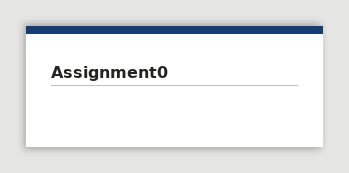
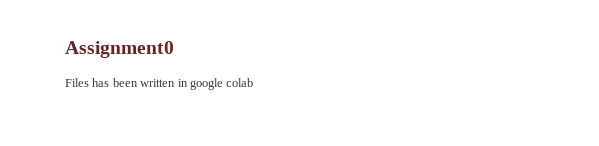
(168, 73) none -> [65,78,254,90] // Files has been written in google colab

